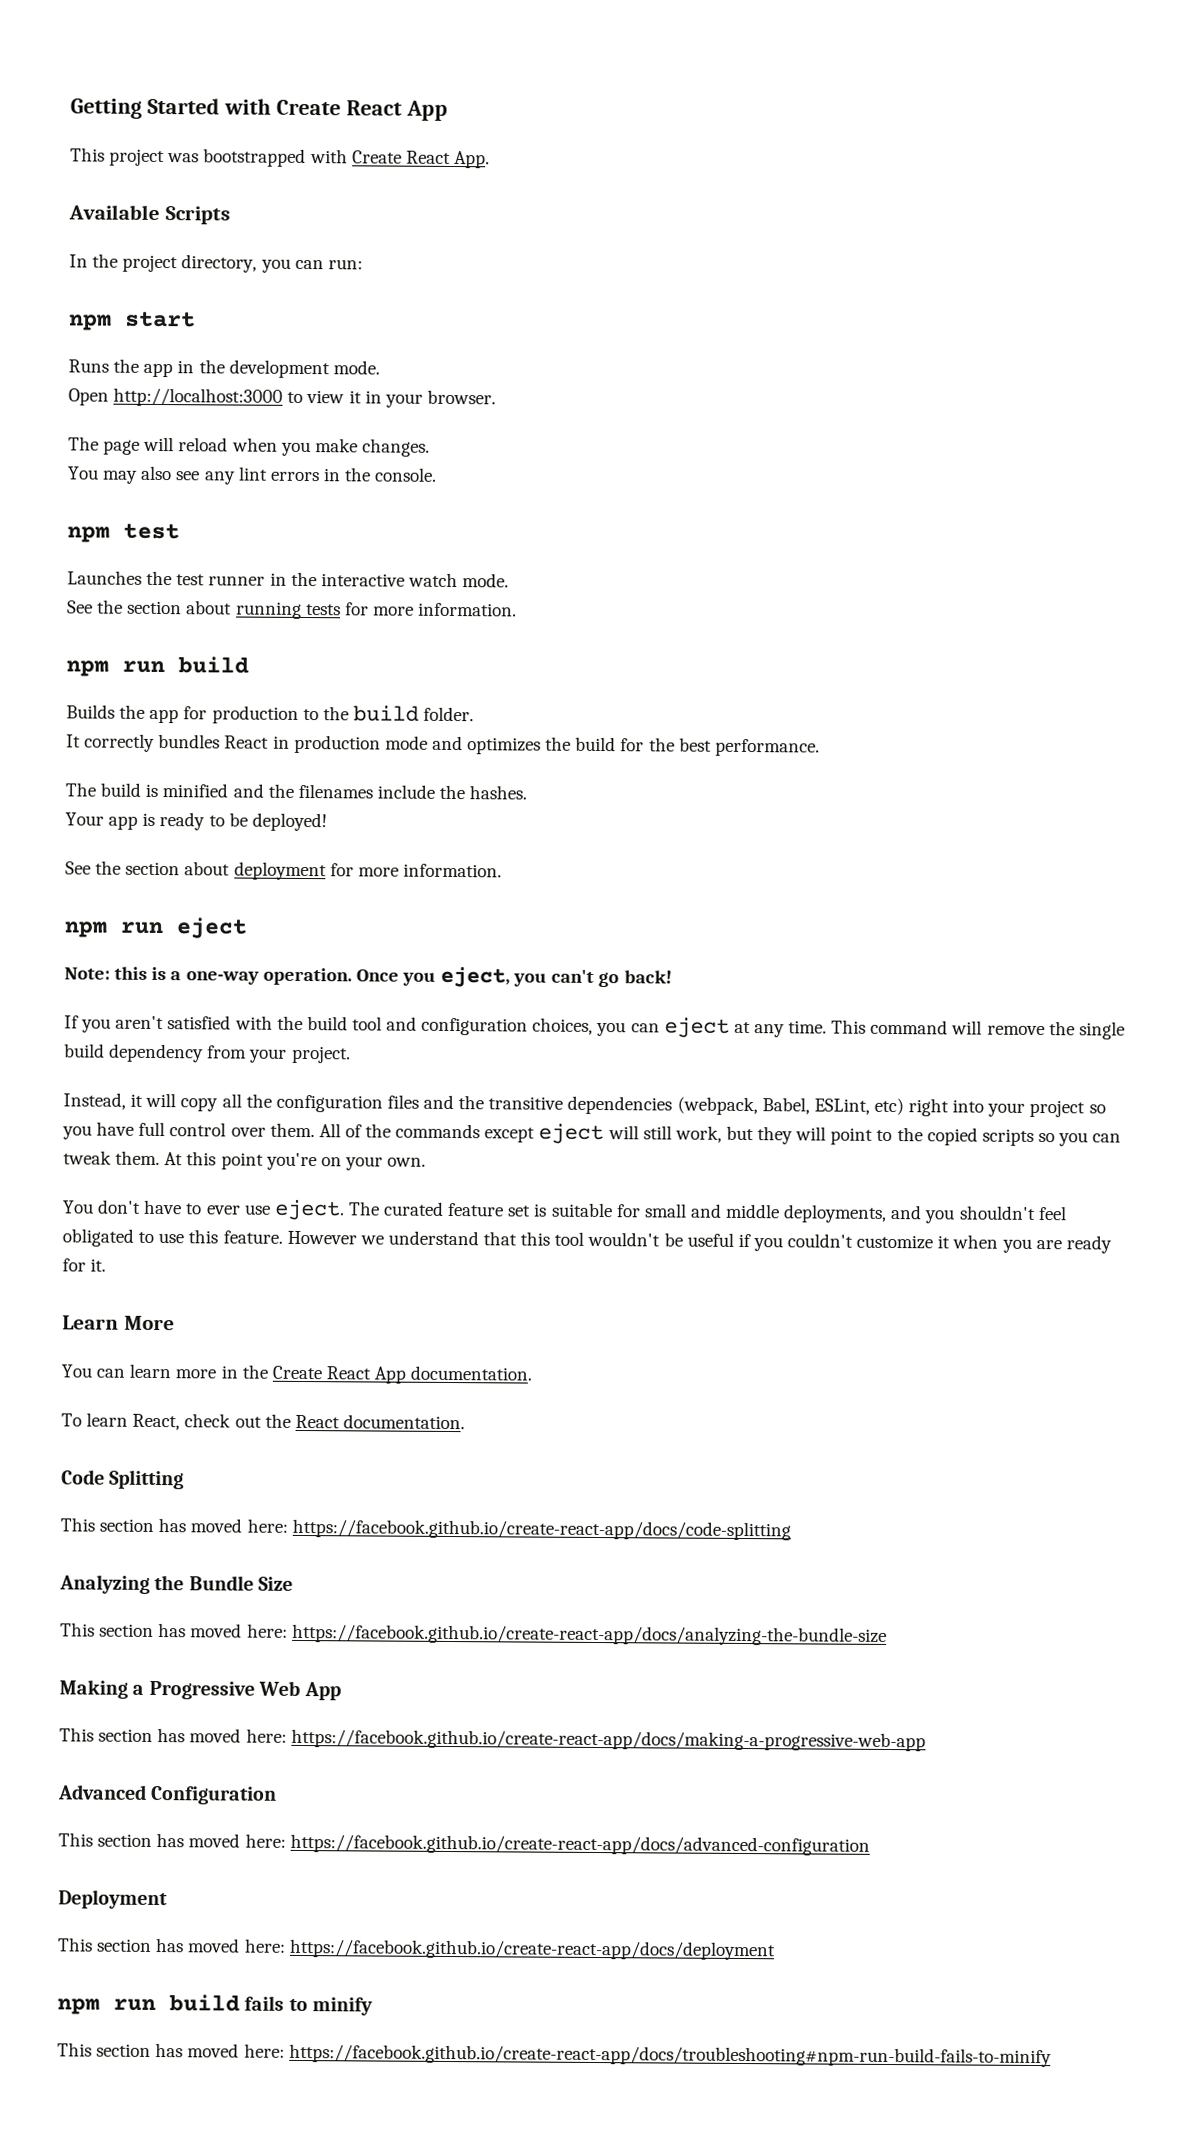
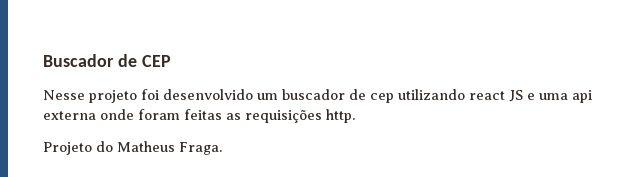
[70,97,448,121] [70,147,490,169] [68,204,230,225] [69,253,363,273] [69,311,196,331] [68,358,380,379] [68,387,496,408] [68,436,430,457] [67,465,438,485] [67,523,180,543] [67,570,510,588] [67,599,518,619] [66,656,249,677] [66,704,475,724] [66,733,820,757] [65,782,528,800] [65,812,327,832] [65,860,502,881] [64,917,248,939] [64,966,672,988] [64,1015,1125,1040] [64,1043,351,1064] [63,1092,1106,1118] [62,1121,1122,1147] [63,1150,427,1171] [62,1199,1067,1224] [62,1228,1112,1254] [62,1258,107,1272] [62,1315,175,1331] [61,1363,533,1384] [61,1412,465,1431] [61,1469,185,1490] [60,1517,791,1541] [59,1574,294,1594] [60,1622,887,1646] [59,1679,341,1701] [59,1727,926,1752] [58,1784,278,1805] [58,1832,870,1856] [58,1889,168,1910] [57,1937,776,1961] [57,1994,374,2016] [57,2042,1052,2068] Getting Started with Create React App // This project was bootstrapped with Create React App. // Available Scripts // In the project directory, you can run: // npm start // Runs the app in the development mode. // Open http://localhost:3000 to view it in your browser. // The page will reload when you make changes. // You may also see any lint errors in the console. // npm test // Launches the test runner in the interactive watch mode. // See the section about running tests for more information. // npm run build // Builds the app for production to the build folder. // It correctly bundles React in production mode and optimizes the build for the best performance. // The build is minified and the filenames include the hashes. // Your app is ready to be deployed! // See the section about deployment for more information. // npm run eject // Note: this is a one-way operation. Once you eject, you can't go back! // If you aren't satisfied with the build tool and configuration choices, you can eject at any time. This command will remove the single build dependency from your project. // Instead, it will copy all the configuration files and the transitive dependencies (webpack, Babel, ESLint, etc) right into your project so you have full control over them. All of the commands except eject will still work, but they will point to the copied scripts so you can tweak them. At this point you're on your own. // You don't have to ever use eject. The curated feature set is suitable for small and middle deployments, and you shouldn't feel obligated to use this feature. However we understand that this tool wouldn't be useful if you couldn't customize it when you are ready for it. // Learn More // You can learn more in the Create React App documentation. // To learn React, check out the React documentation. // Code Splitting // This section has moved here: https://facebook.github.io/create-react-app/docs/code-splitting // Analyzing the Bundle Size // This section has moved here: https://facebook.github.io/create-react-app/docs/analyzing-the-bundle-size // Making a Progressive Web App // This section has moved here: https://facebook.github.io/create-react-app/docs/making-a-progressive-web-app // Advanced Configuration // This section has moved here: https://facebook.github.io/create-react-app/docs/advanced-configuration // Deployment // This section has moved here: https://facebook.github.io/create-react-app/docs/deployment // npm run build fails to minify // This section has moved here: https://facebook.github.io/create-react-app/docs/troubleshooting#npm-run-build-fails-to-minify -> [43,54,171,67] [43,89,592,103] [43,109,355,123] [43,141,222,155] Buscador de CEP // Nesse projeto foi desenvolvido um buscador de cep utilizando react JS e uma api externa onde foram feitas as requisições http. // Projeto do Matheus Fraga.

